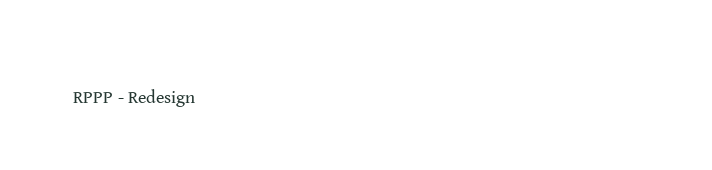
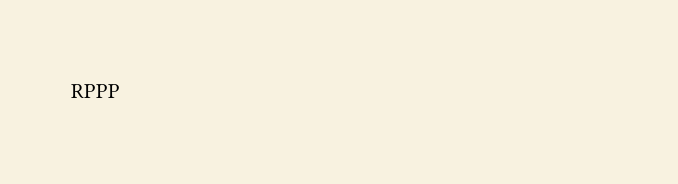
[117,89,196,107] - Redesign -> (120, 91) none

